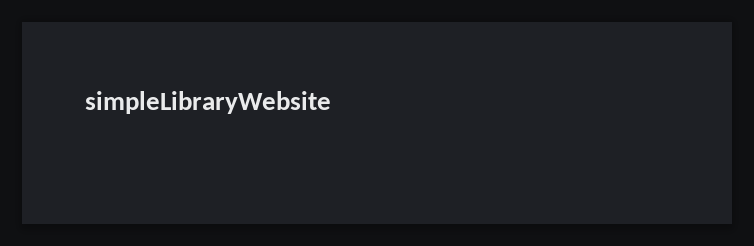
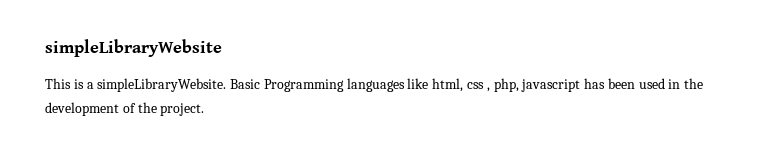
(331, 102) none -> [45,78,704,92] [45,102,205,116] // This is a simpleLibraryWebsite. Basic Programming languages like html, css , php, javascript has been used in the development of the project.

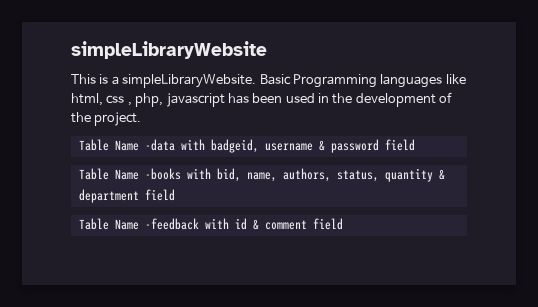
(205, 109) none -> [78,139,415,153] [78,168,445,182] [78,189,175,203] [78,218,343,230] // Table Name -data with badgeid, username & password field // Table Name -books with bid, name, authors, status, quantity & department field // Table Name -feedback with id & comment field

